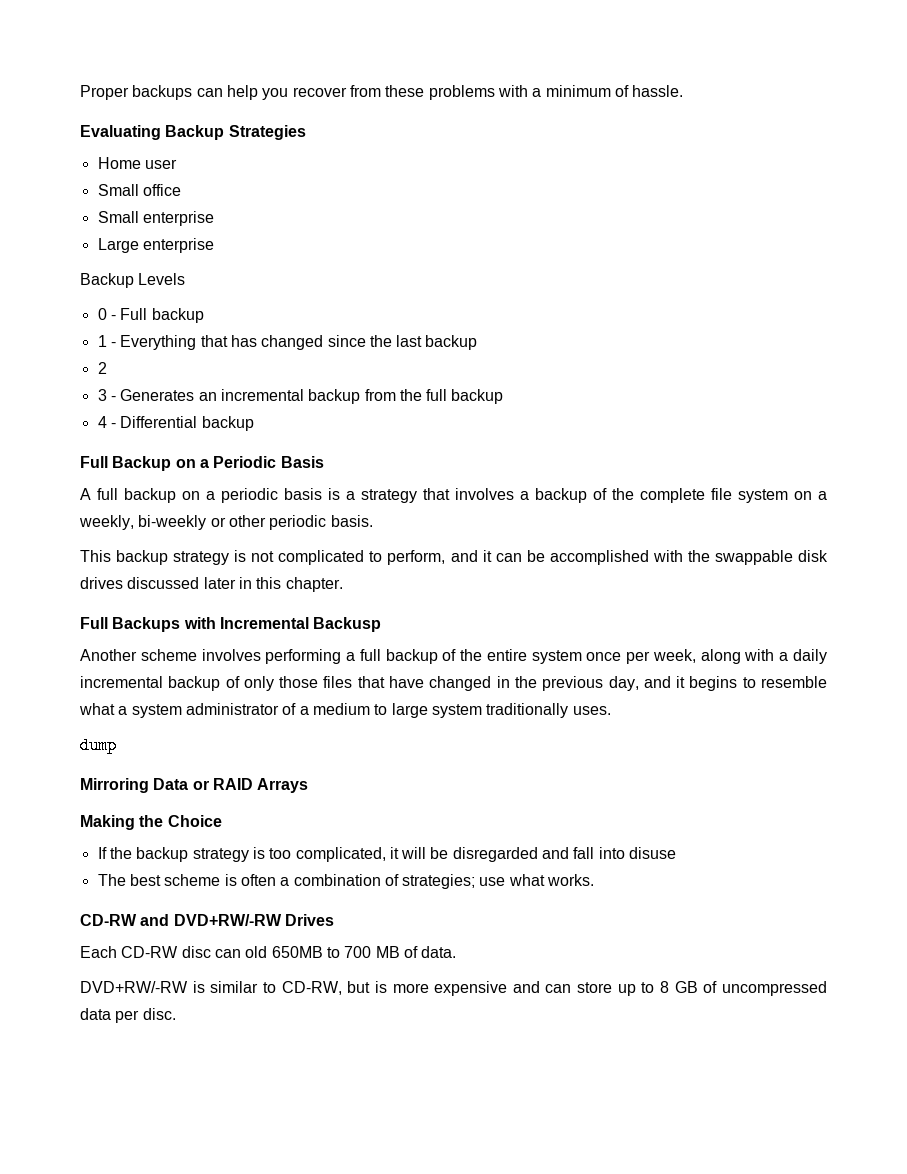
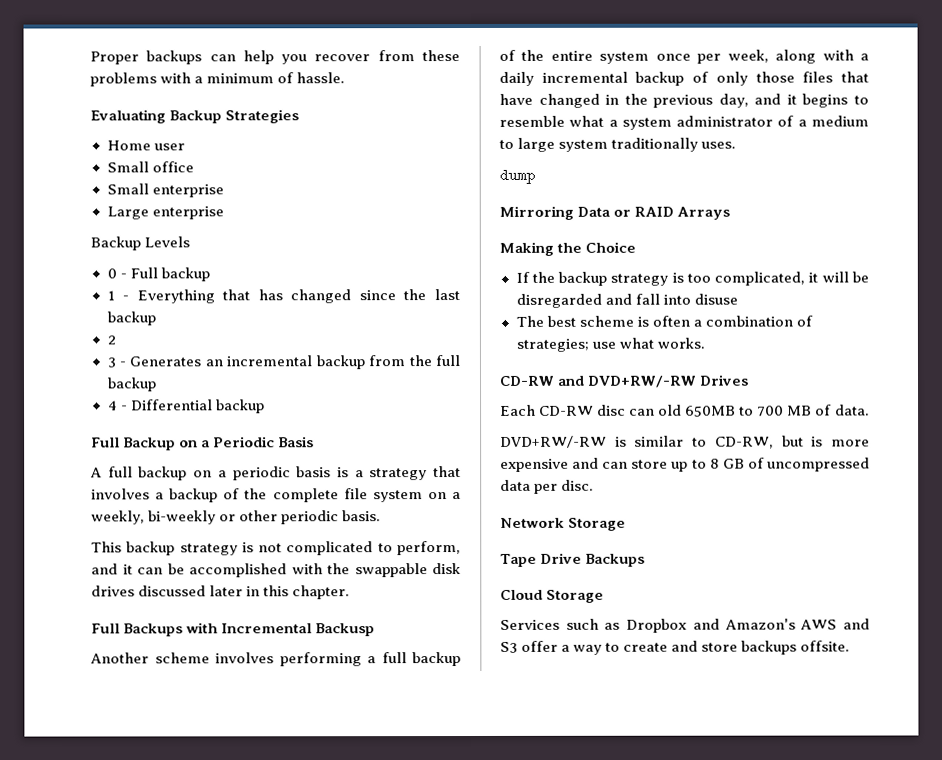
(176, 1014) none -> [500,517,627,531] [500,552,646,567] [500,589,605,603] [500,618,870,633] [500,640,851,655] // Network Storage // Tape Drive Backups // Cloud Storage // Services such as Dropbox and Amazon's AWS and S3 offer a way to create and store backups offsite.

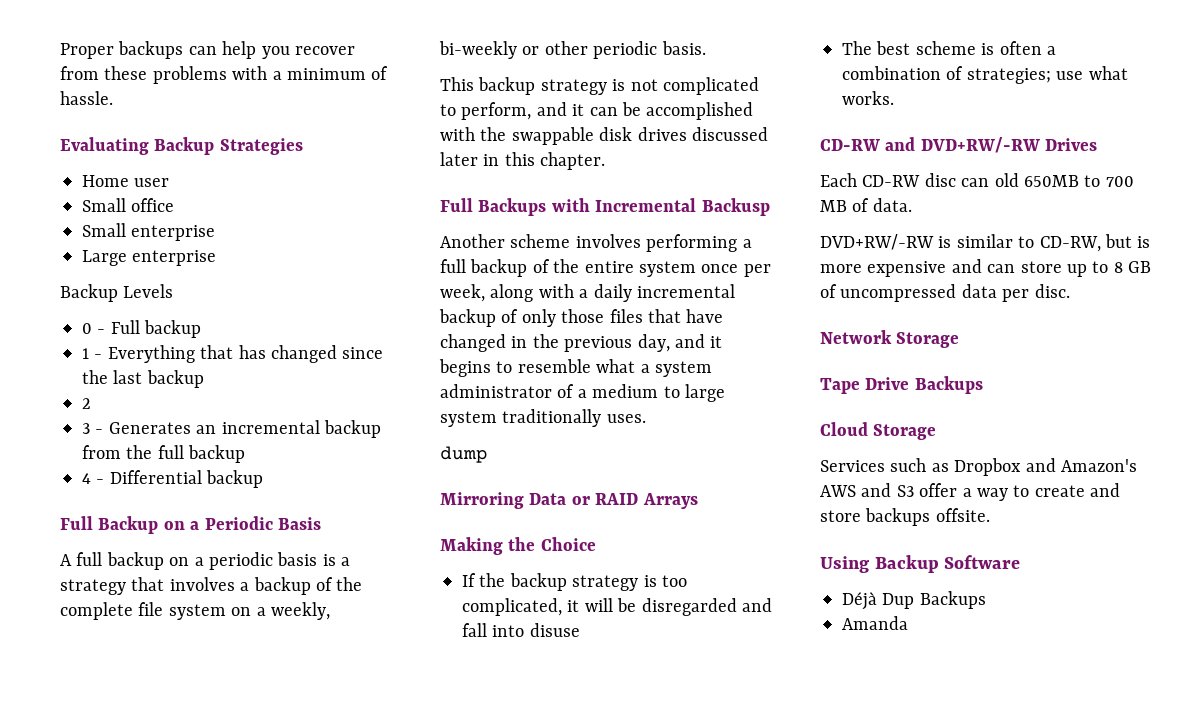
(851, 646) none -> [820,555,1021,573] [842,591,986,610] [842,616,908,630] // Using Backup Software // Déjà Dup Backups // Amanda

